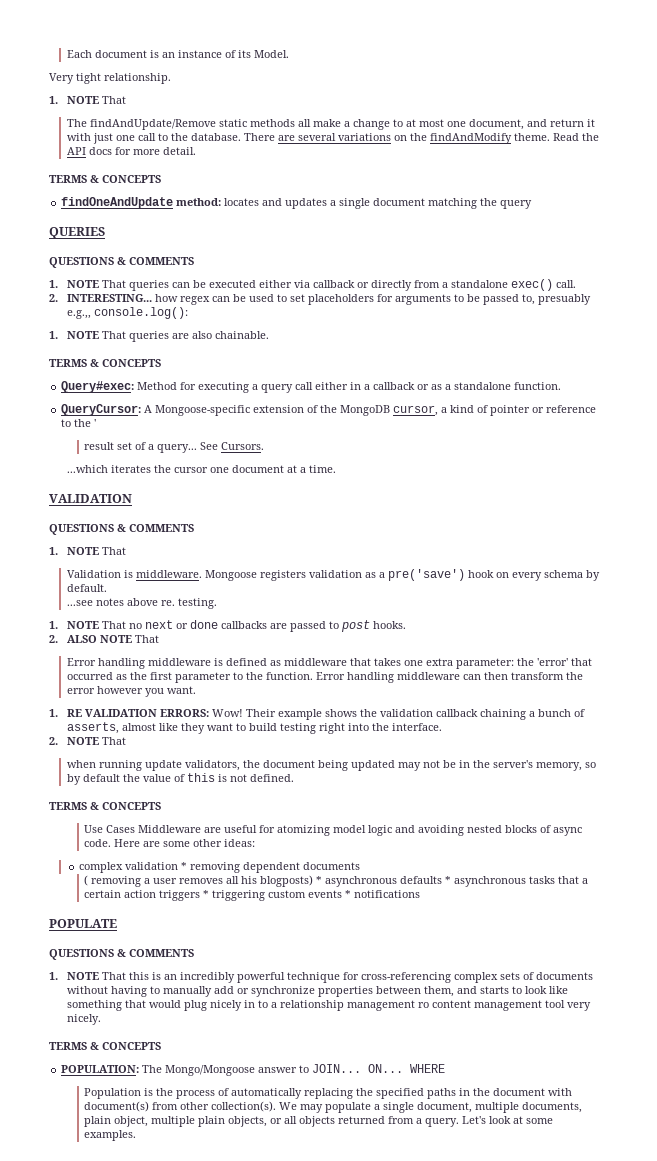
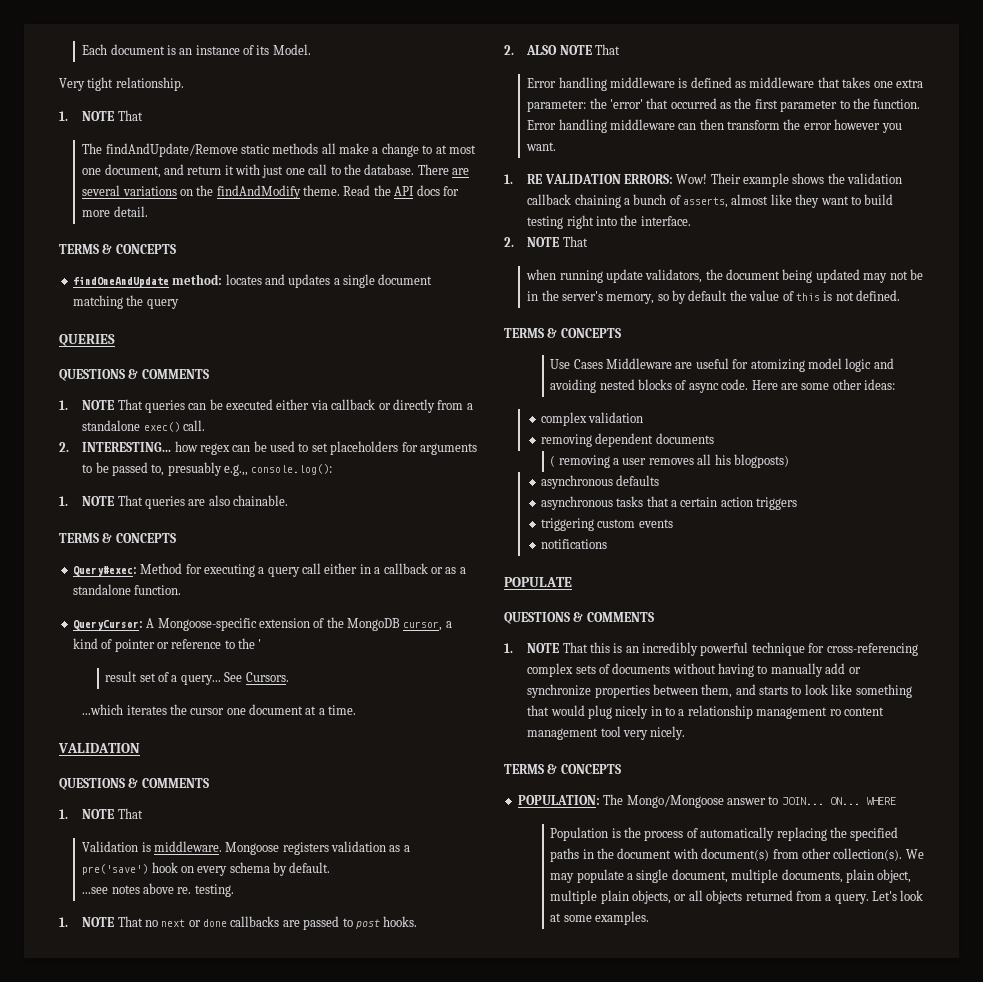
[180,862,187,870] * -> (644, 417) //
[316,876,323,884] * -> (789, 461) //
[445,876,452,884] * -> (660, 480) //
[203,890,210,898] * -> (798, 503) //
[345,890,352,898] * -> (673, 523) //

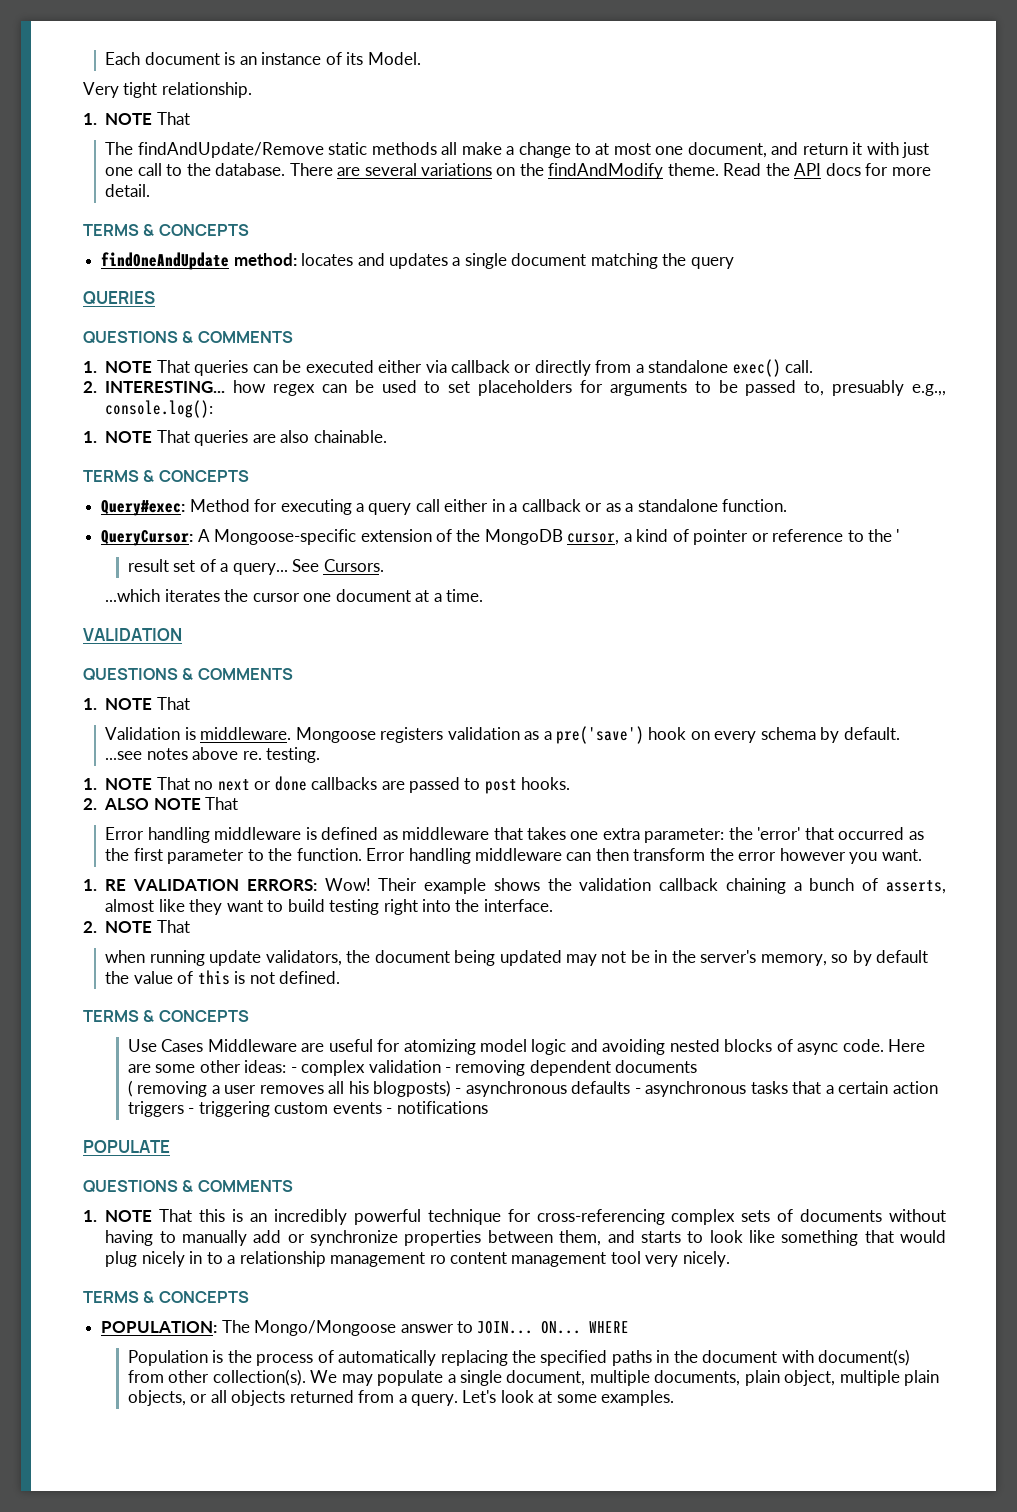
(896, 384) // -> [290,1067,297,1073] -
(644, 417) // -> [444,1067,451,1073] -
(789, 461) // -> [455,1088,462,1094] -
(660, 480) // -> [634,1088,641,1094] -
(798, 503) // -> [188,1108,195,1114] -
(673, 523) // -> [386,1108,393,1114] -

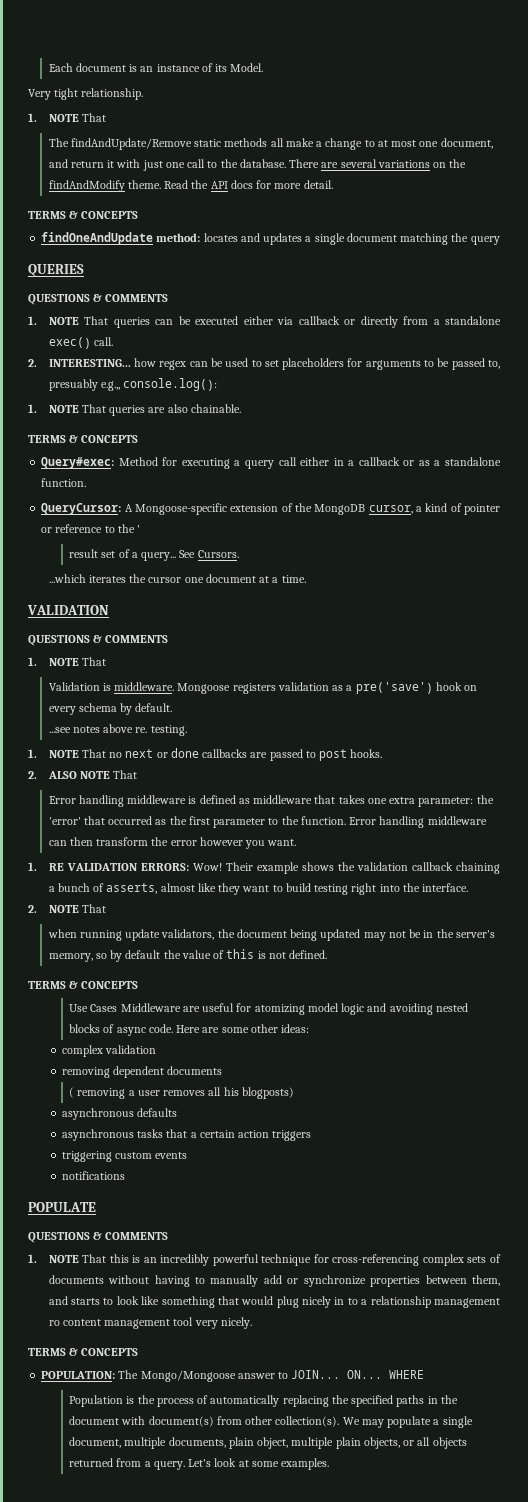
[290,1067,297,1073] - -> (310, 1028) //
[444,1067,451,1073] - -> (157, 1049) //
[455,1088,462,1094] - -> (294, 1093) //
[634,1088,641,1094] - -> (178, 1112) //
[188,1108,195,1114] - -> (312, 1135) //
[386,1108,393,1114] - -> (188, 1155) //

